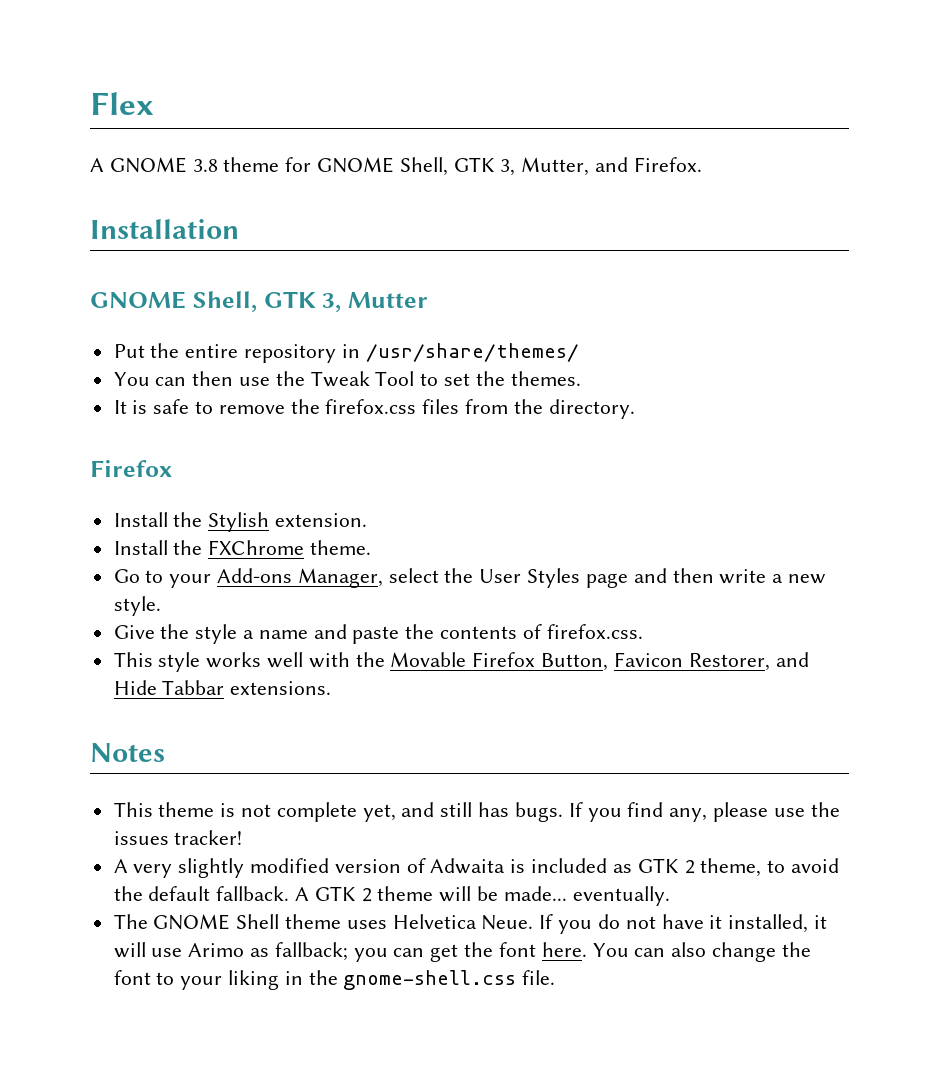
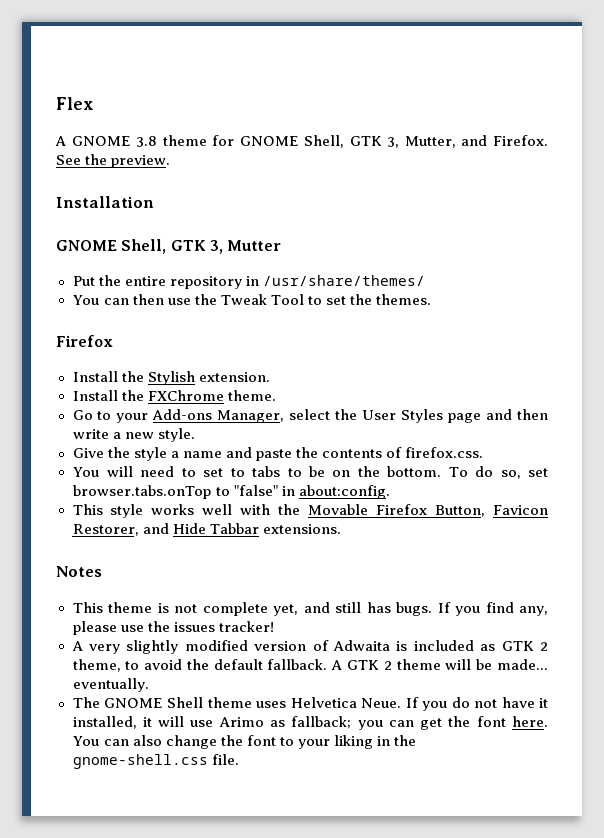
(702, 164) none -> [56,154,171,168] See the preview.
[113,399,635,419] // It is safe to remove the firefox.css files from the directory. -> (431, 299) none
(643, 631) none -> [72,466,548,479] [72,485,390,499] // You will need to set to tabs to be on the bottom. To do so, set browser.tabs.onTop to "false" in about:config.

